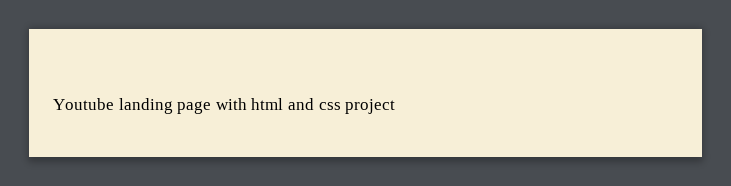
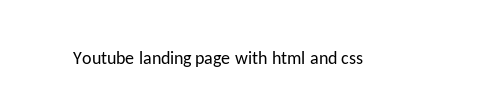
[345,99,396,114] project -> (364, 59) none

